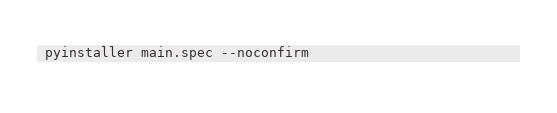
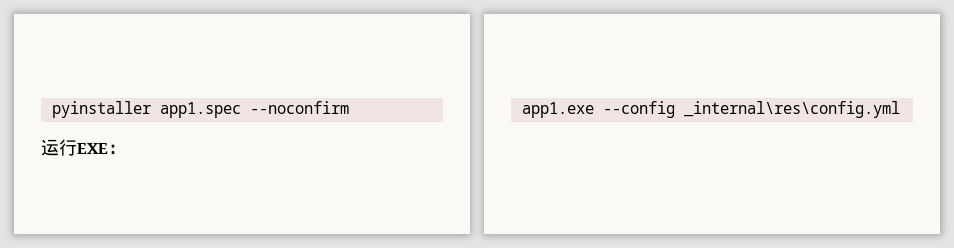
[140,46,213,60] main.spec -> [159,102,241,118] app1.spec
(309, 51) none -> [41,139,126,156] [521,101,900,118] // 运行EXE： // app1.exe --config _internal\res\config.yml

